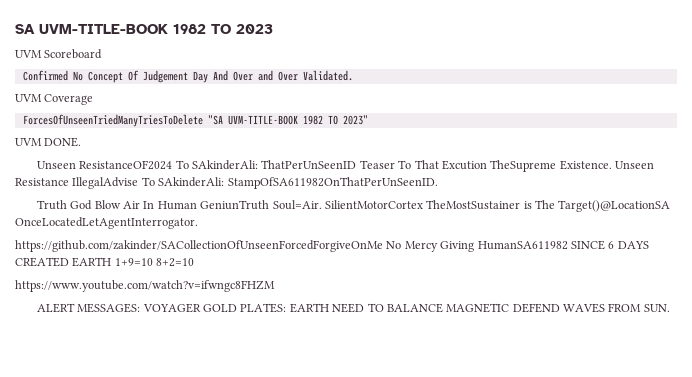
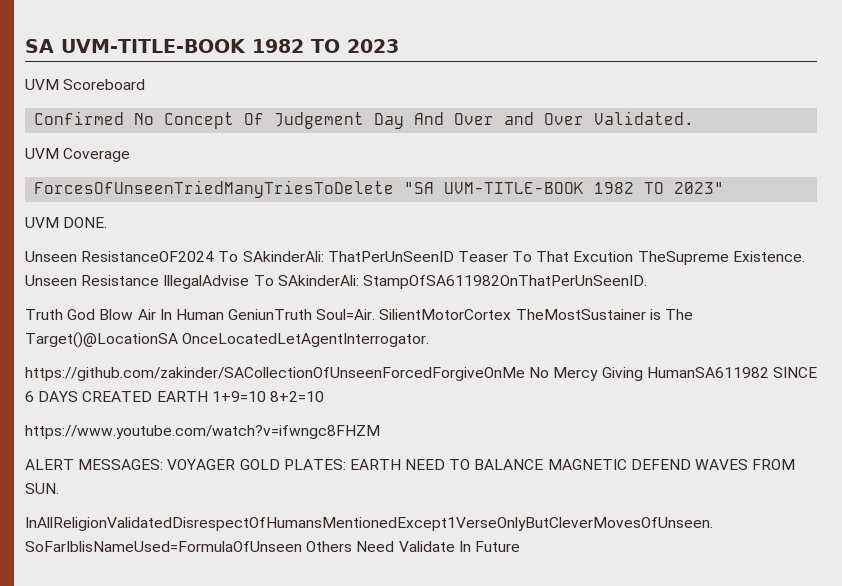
(670, 308) none -> [25,517,713,531] [25,541,520,552] // InAllReligionValidatedDisrespectOfHumansMentionedExcept1VerseOnlyButCleverMovesOfUnseen. SoFarIblisNameUsed=FormulaOfUnseen Others Need Validate In Future

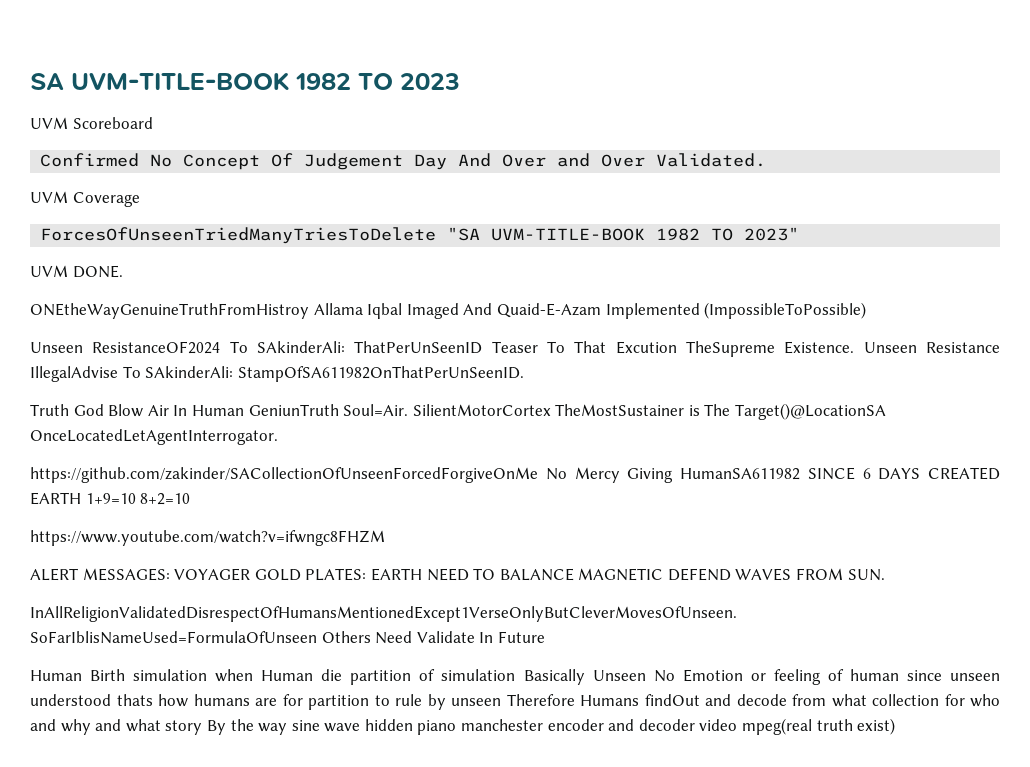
(108, 222) none -> [30,302,867,319] // ONEtheWayGenuineTruthFromHistroy Allama Iqbal Imaged And Quaid-E-Azam Implemented (ImpossibleToPossible)
(520, 546) none -> [30,669,1000,685] [30,694,1000,710] [30,718,896,735] // Human Birth simulation when Human die partition of simulation Basically Unseen No Emotion or feeling of human since unseen understood thats how humans are for partition to rule by unseen Therefore Humans findOut and decode from what collection for who and why and what story By the way sine wave hidden piano manchester encoder and decoder video mpeg(real truth exist)

